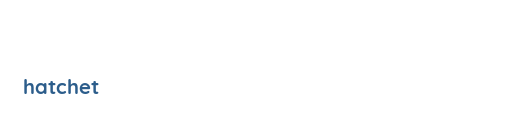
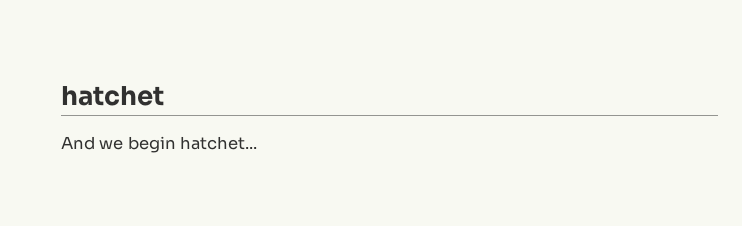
(99, 86) none -> [61,136,258,153] // And we begin hatchet...

